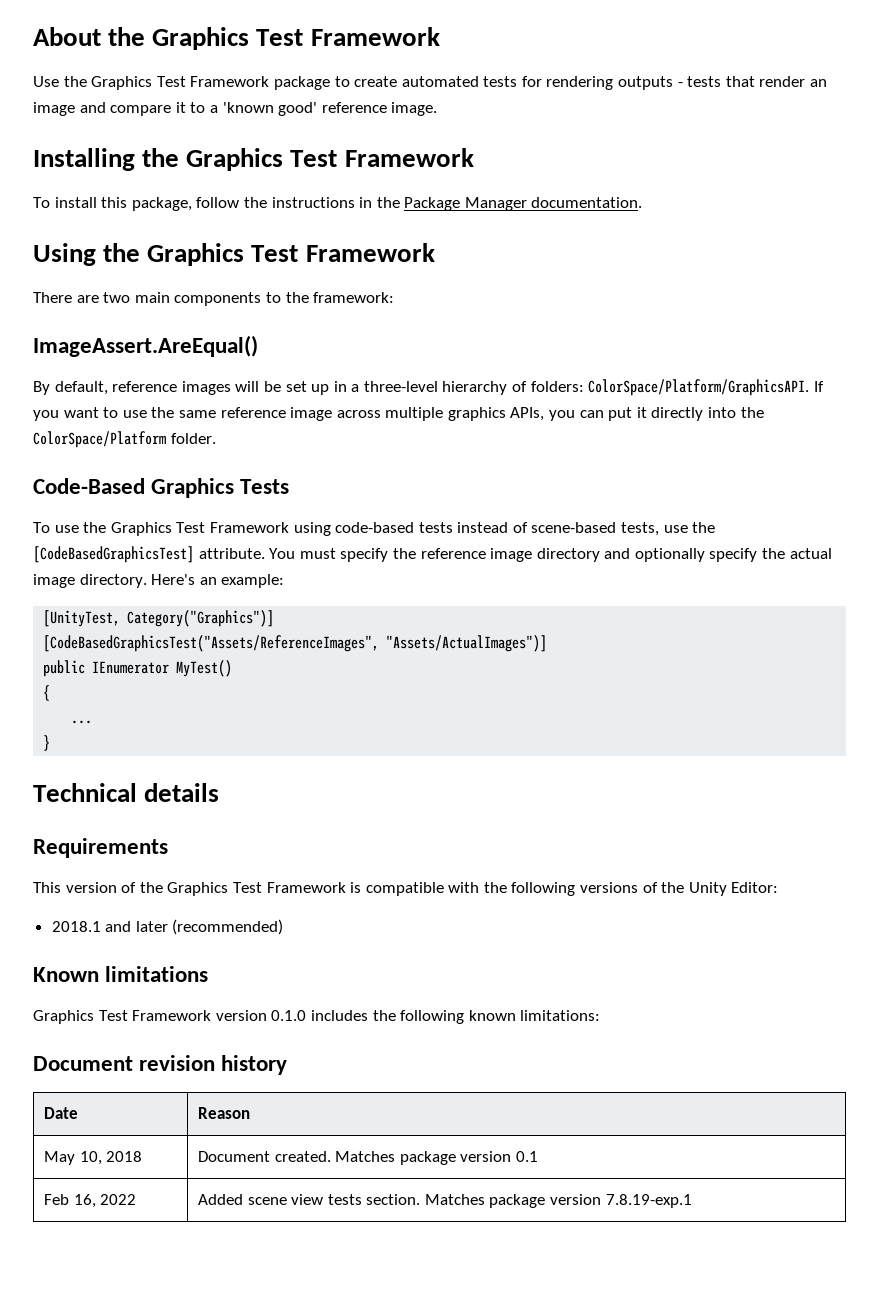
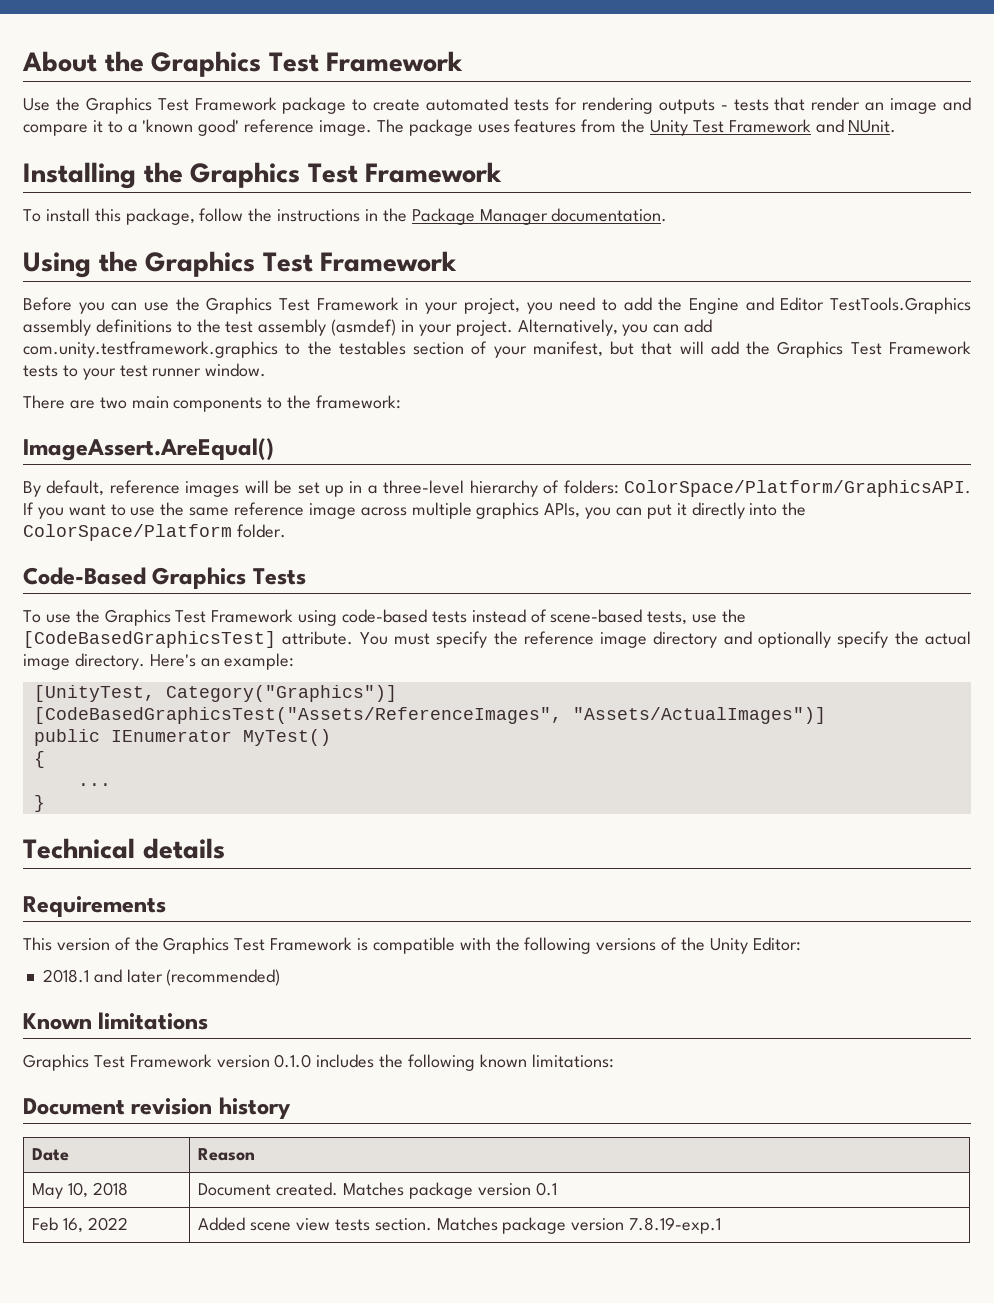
(438, 109) none -> [376,119,897,136] The package uses features from the Unity Test Framework and NUnit.
(435, 252) none -> [23,297,972,314] [23,319,713,336] [23,341,971,358] [23,363,267,380] // Before you can use the Graphics Test Framework in your project, you need to add the Engine and Editor TestTools.Graphics assembly definitions to the test assembly (asmdef) in your project. Alternatively, you can add com.unity.testframework.graphics to the testables section of your manifest, but that will add the Graphics Test Framework tests to your test runner window.

